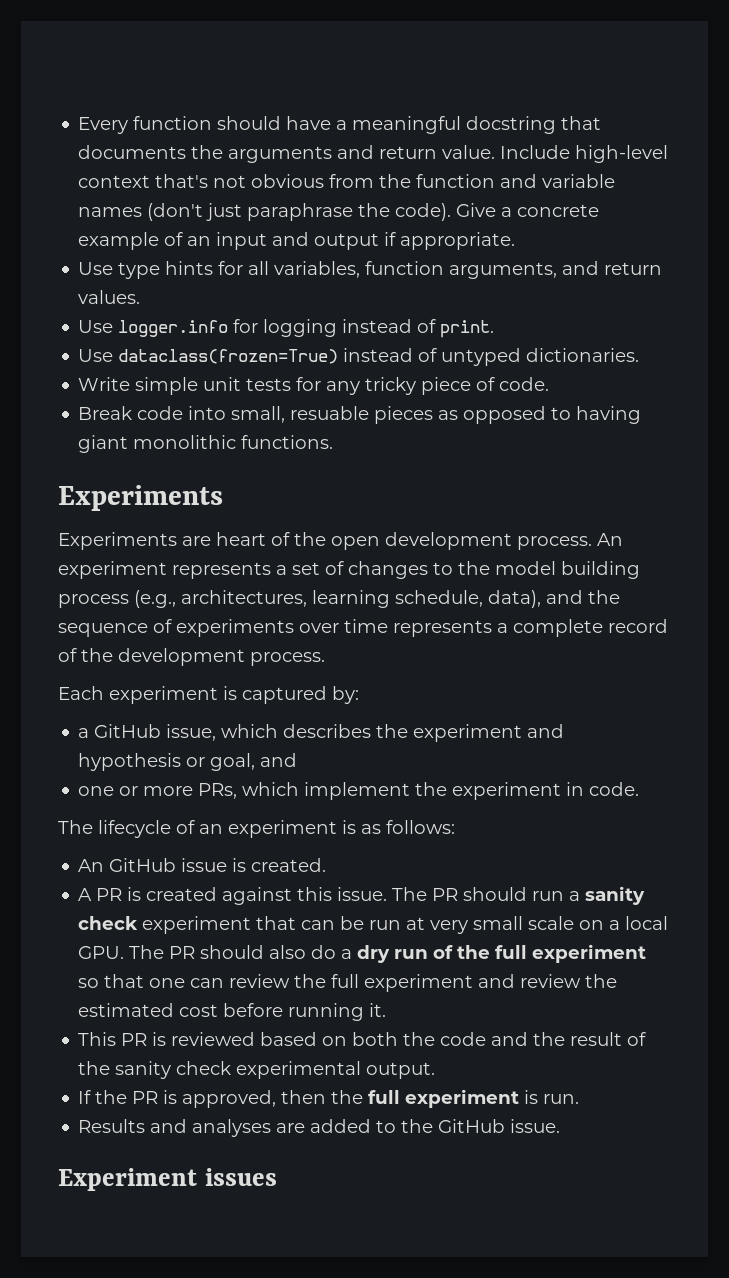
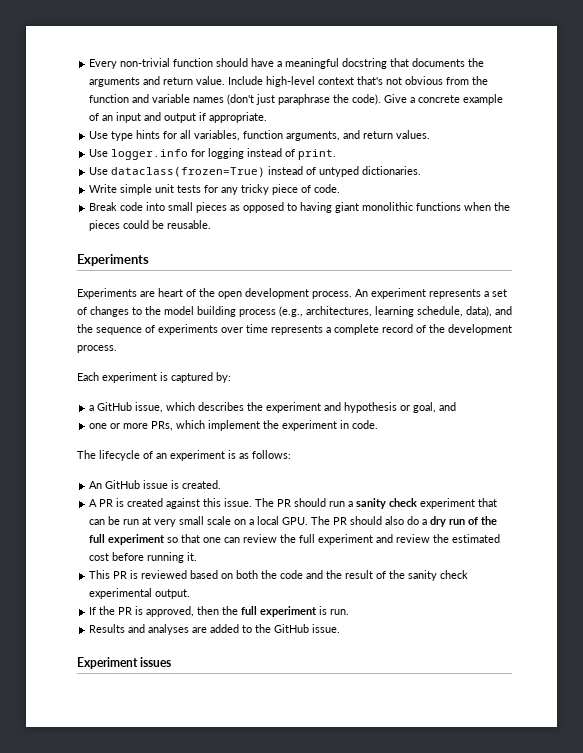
(129, 125) none -> [120,58,171,67] non-trivial
[231,406,370,423] small, resuable -> [168,202,194,211] small
[241,435,334,449] functions. -> [416,202,511,211] [89,220,212,231] functions when the pieces could be reusable.

